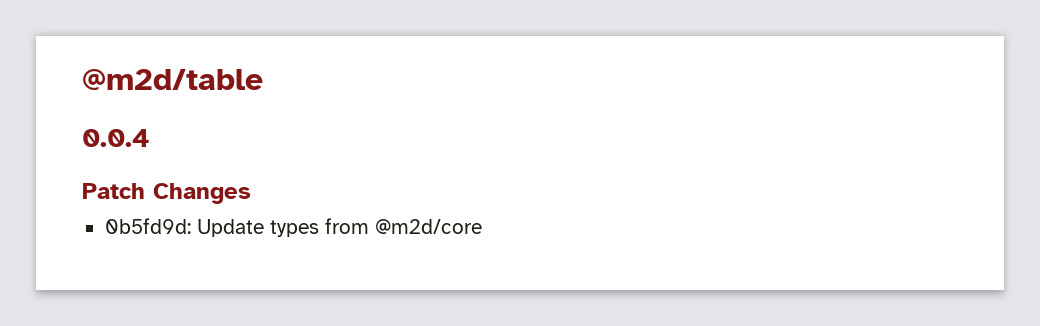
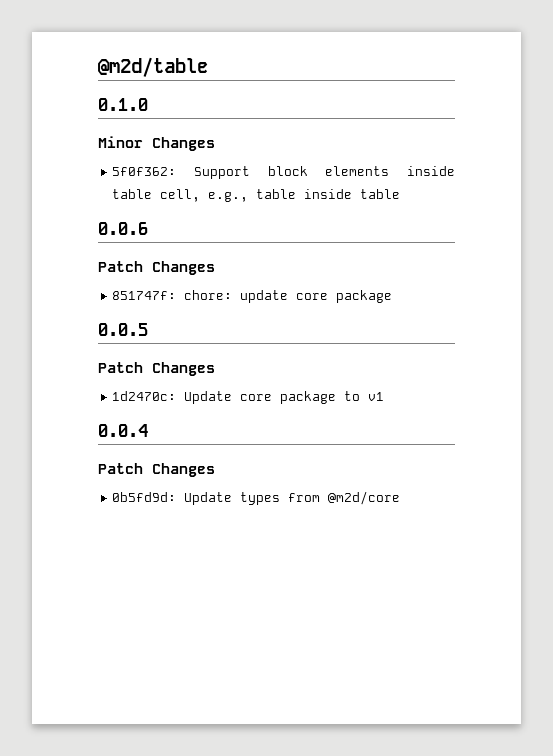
(263, 79) none -> [98,98,148,111] [98,136,215,151] [112,166,455,179] [112,189,401,202] [98,222,148,235] [98,261,215,275] [112,290,393,303] [98,323,148,336] [98,362,215,376] [112,391,385,404] // 0.1.0 // Minor Changes // 5f0f362: Support block elements inside table cell, e.g., table inside table // 0.0.6 // Patch Changes // 851747f: chore: update core package // 0.0.5 // Patch Changes // 1d2470c: Update core package to v1

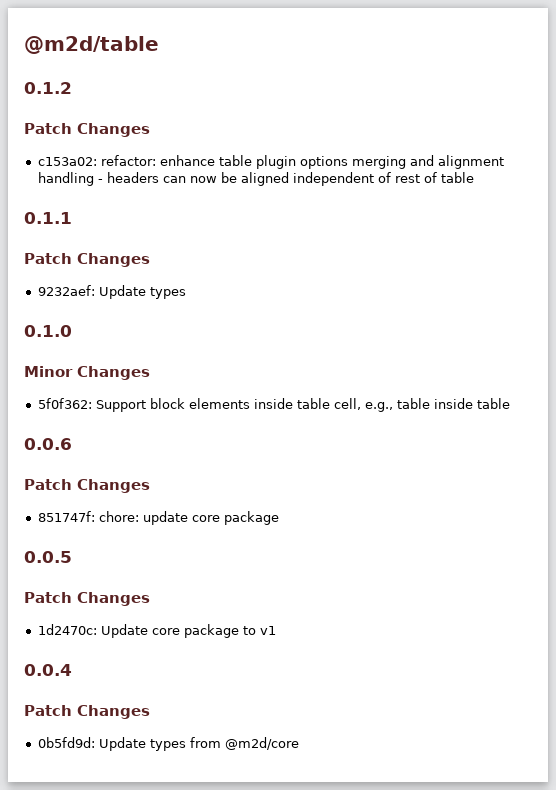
(208, 67) none -> [24,82,72,94] [24,123,150,137] [37,155,504,169] [37,172,474,186] [24,212,72,224] [24,253,150,267] [37,285,186,299] // 0.1.2 // Patch Changes // c153a02: refactor: enhance table plugin options merging and alignment handling - headers can now be aligned independent of rest of table // 0.1.1 // Patch Changes // 9232aef: Update types

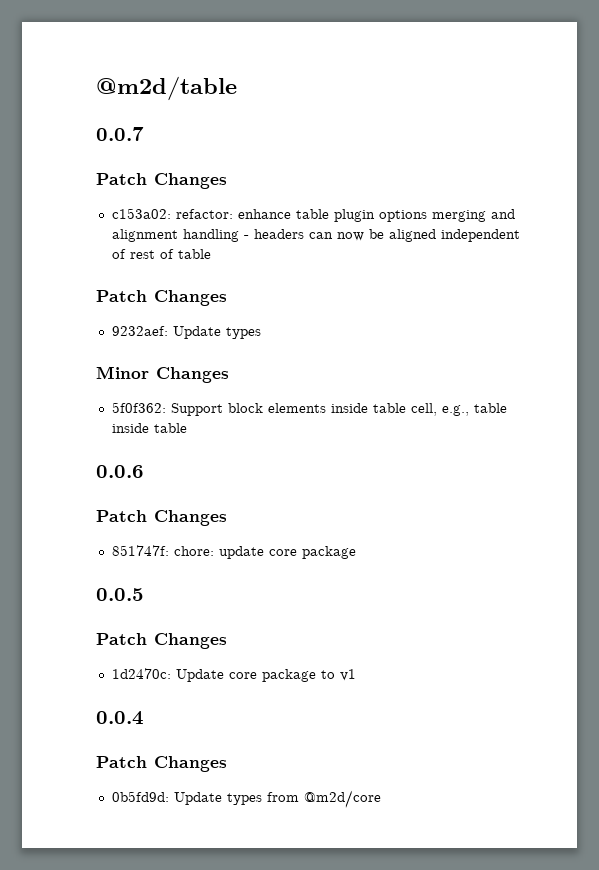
[24,82,72,94] 0.1.2 -> [96,127,144,141] 0.0.7
[24,212,72,224] // 0.1.1 -> (211, 254) none
[24,325,72,337] // 0.1.0 -> (261, 333) none

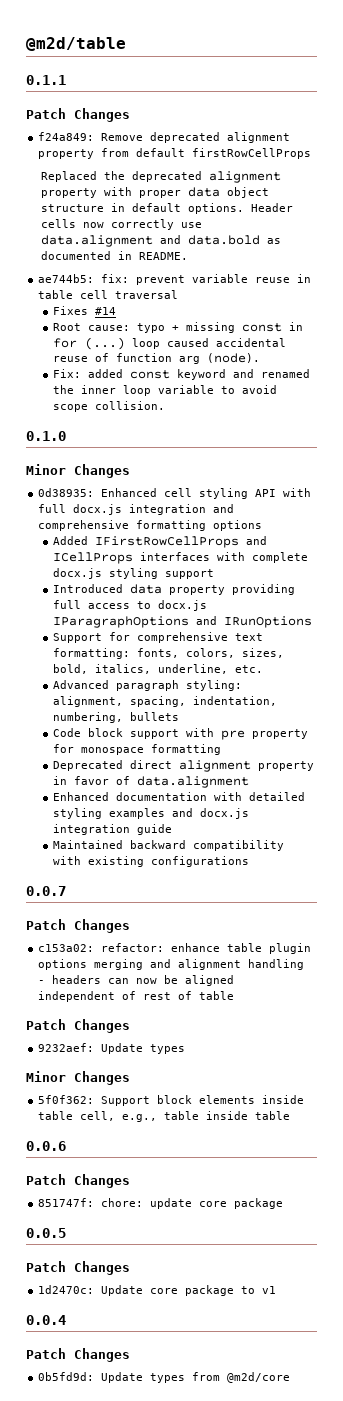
(237, 88) none -> [26,75,66,85] [26,108,130,122] [38,132,291,143] [38,148,312,159] [40,171,281,183] [40,187,269,198] [40,203,293,214] [40,219,202,230] [40,235,281,247] [40,251,188,260] [38,274,312,285] [38,290,179,299] [53,306,117,315] [53,322,304,333] [53,337,287,350] [53,353,261,364] [53,369,311,380] [53,385,278,396] [53,401,166,412] [26,431,66,441] [26,464,130,478] [38,488,312,499] [38,504,235,515] [38,520,263,531] [53,536,268,548] [53,552,309,564] [53,568,215,579] [53,584,296,595] [53,600,208,611] [53,616,313,628] [53,632,264,643] [53,648,285,659] [53,664,264,674] [53,680,243,691] [53,696,278,707] [53,712,180,723] [53,728,309,740] [53,744,222,755] [53,760,315,772] [53,776,250,788] [53,792,306,801] [53,808,250,819] [53,824,173,835] [53,840,285,851] [53,856,250,867] // 0.1.1 // Patch Changes // f24a849: Remove deprecated alignment property from default firstRowCellProps // Replaced the deprecated alignment property with proper data object structure in default options. Header cells now correctly use data.alignment and data.bold as documented in README. // ae744b5: fix: prevent variable reuse in table cell traversal // Fixes #14 // Root cause: typo + missing const in for (...) loop caused accidental reuse of function arg (node). // Fix: added const keyword and renamed the inner loop variable to avoid scope collision. // 0.1.0 // Minor Changes // 0d38935: Enhanced cell styling API with full docx.js integration and comprehensive formatting options // Added IFirstRowCellProps and ICellProps interfaces with complete docx.js styling support // Introduced data property providing full access to docx.js IParagraphOptions and IRunOptions // Support for comprehensive text formatting: fonts, colors, sizes, bold, italics, underline, etc. // Advanced paragraph styling: alignment, spacing, indentation, numbering, bullets // Code block support with pre property for monospace formatting // Deprecated direct alignment property in favor of data.alignment // Enhanced documentation with detailed styling examples and docx.js integration guide // Maintained backward compatibility with existing configurations

